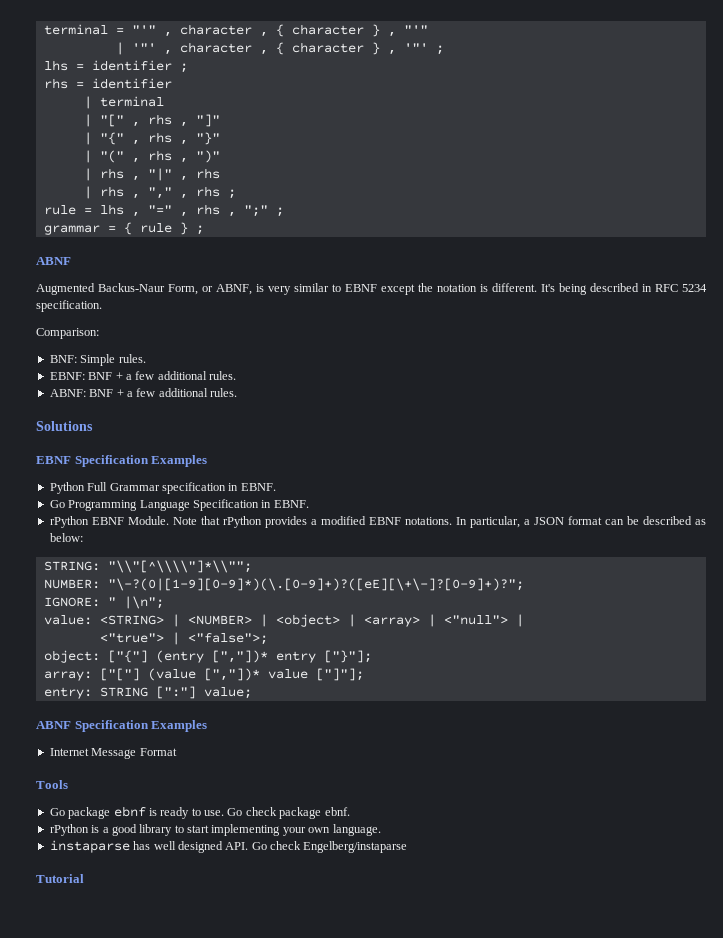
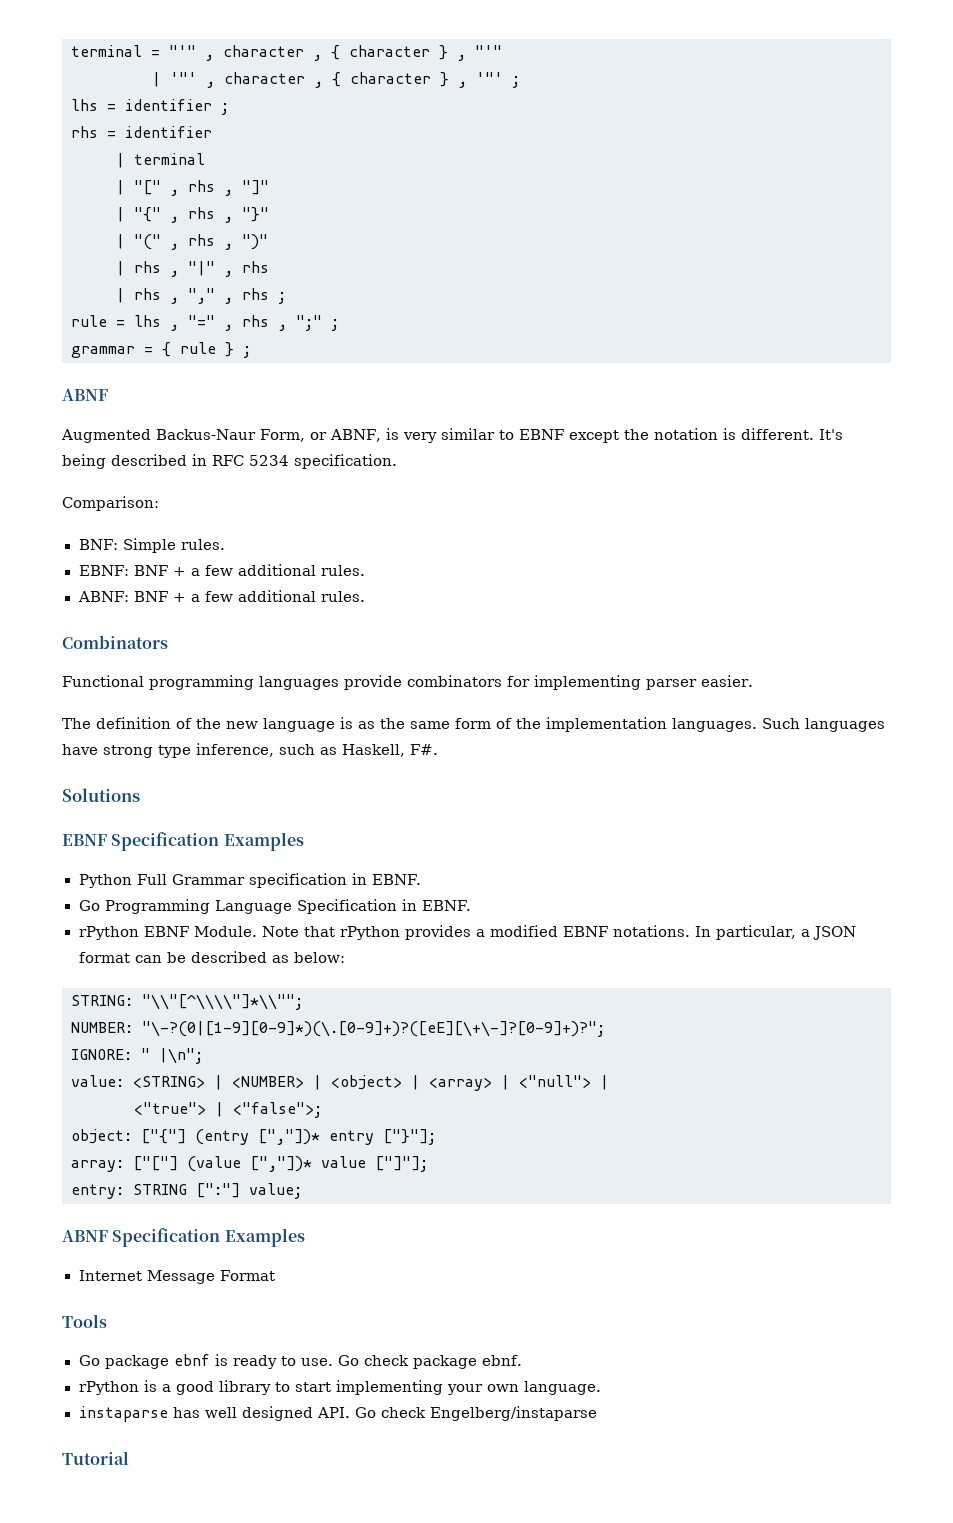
(237, 392) none -> [62,635,168,649] [62,675,753,690] [62,717,885,732] [62,743,438,758] // Combinators // Functional programming languages provide combinators for implementing parser easier. // The definition of the new language is as the same form of the implementation languages. Such languages have strong type inference, such as Haskell, F#.

